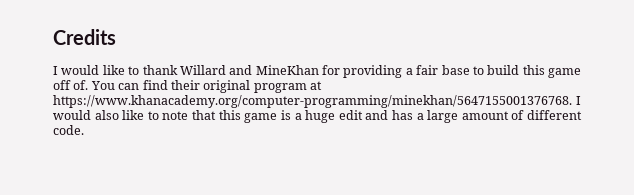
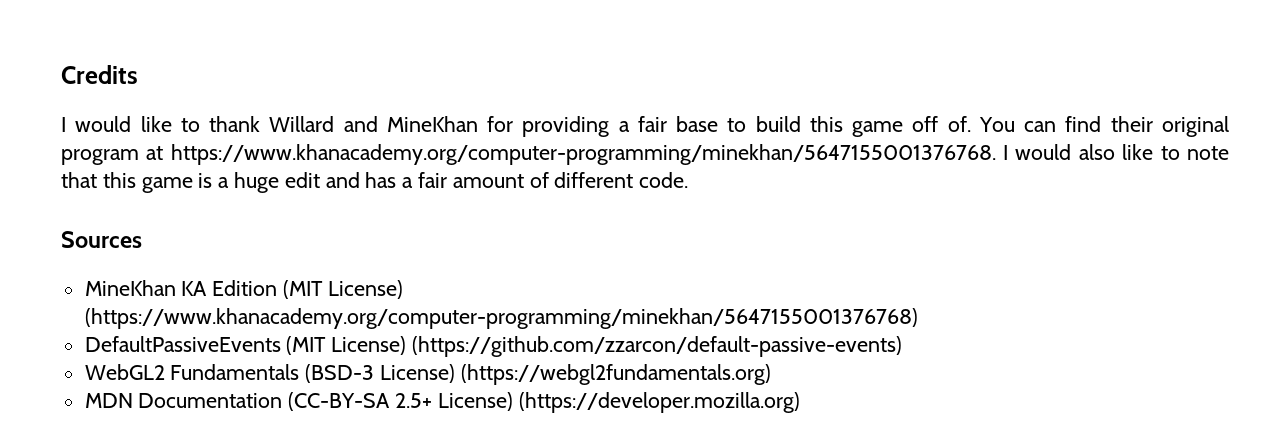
[427,110,459,123] large -> [418,172,448,188] fair
(84, 130) none -> [61,231,142,248] [84,280,403,299] [84,308,918,329] [84,336,903,357] [84,364,771,385] [84,392,800,413] // Sources // MineKhan KA Edition (MIT License) (https://www.khanacademy.org/computer-programming/minekhan/5647155001376768) // DefaultPassiveEvents (MIT License) (https://github.com/zzarcon/default-passive-events) // WebGL2 Fundamentals (BSD-3 License) (https://webgl2fundamentals.org) // MDN Documentation (CC-BY-SA 2.5+ License) (https://developer.mozilla.org)

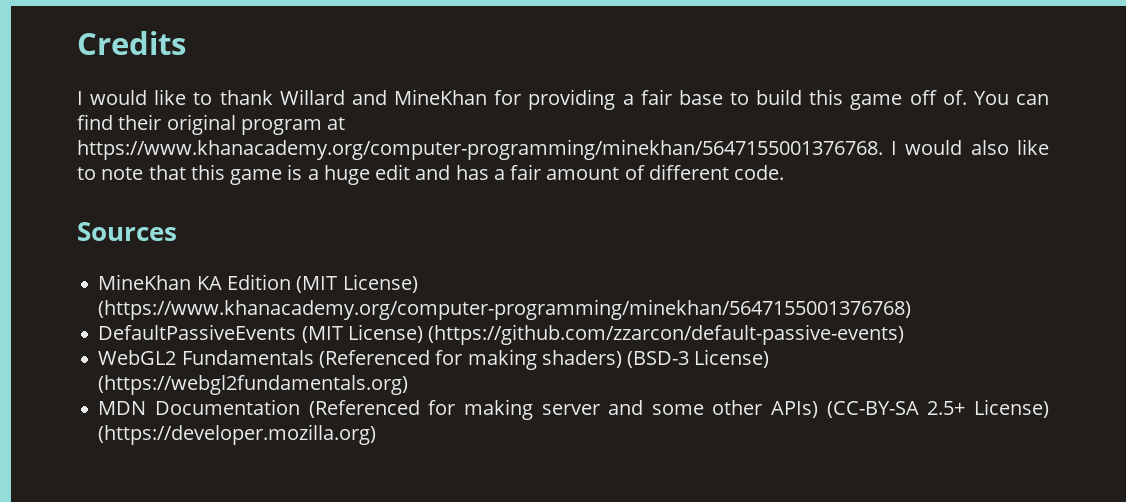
(300, 372) none -> [318,349,622,370] (Referenced for making shaders)
(283, 400) none -> [308,399,819,420] (Referenced for making server and some other APIs)

